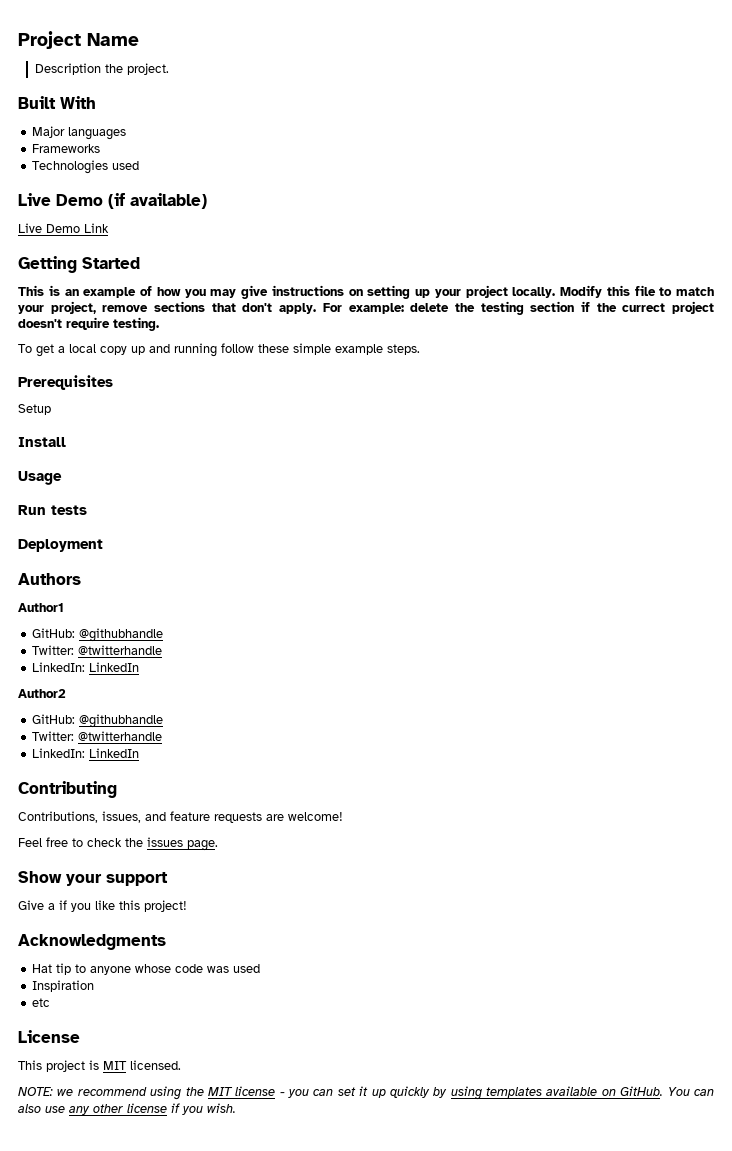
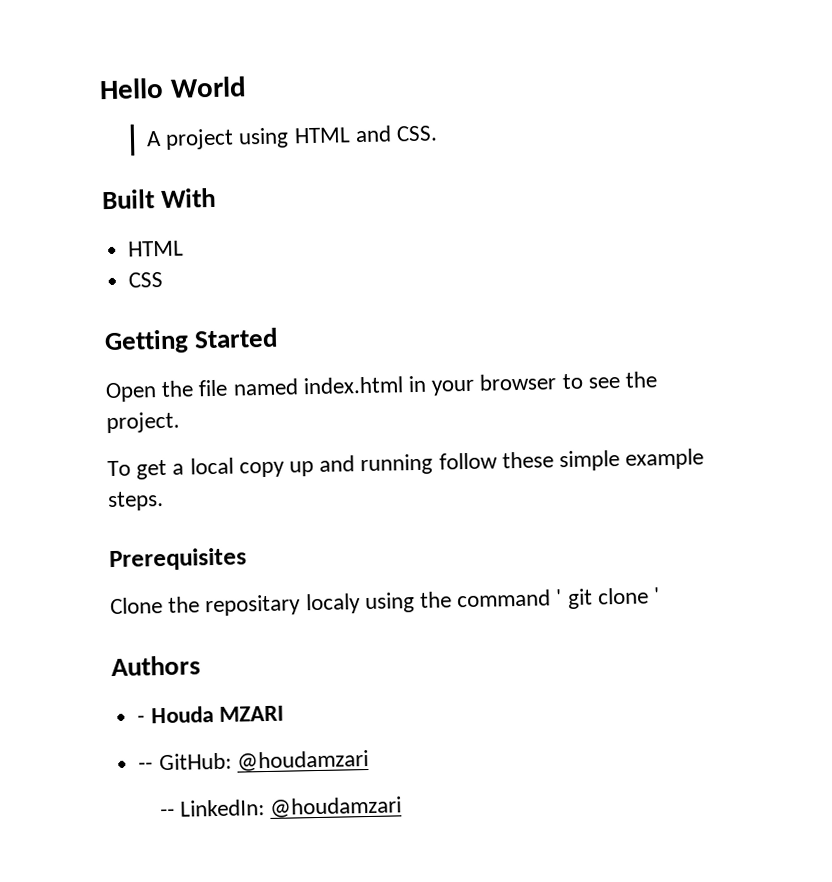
[18,31,139,49] [34,63,169,75] [18,96,96,109] [32,126,127,140] [32,144,101,153] [32,160,140,174] [18,193,207,209] [18,223,109,233] [18,256,140,273] [18,285,714,299] [18,301,714,315] [18,317,159,331] Project Name // Description the project. // Built With // Major languages // Frameworks // Technologies used // Live Demo (if available) // Live Demo Link // Getting Started // This is an example of how you may give instructions on setting up your project locally. Modify this file to match your project, remove sections that don't apply. For example: delete the testing section if the currect project doesn't require testing. -> [99,76,247,100] [145,125,439,150] [101,187,217,210] [128,240,185,257] [128,271,164,288] [104,327,279,355] [105,371,658,403] [106,411,180,434] Hello World // A project using HTML and CSS. // Built With // HTML // CSS // Getting Started // Open the file named index.html in your browser to see the project.
[18,404,51,415] [18,437,66,447] [18,471,62,485] [18,505,87,515] [18,539,103,552] [18,573,81,585] [18,603,64,612] [32,628,164,642] [32,645,163,655] [32,662,140,672] [18,689,66,698] [32,714,164,728] [32,731,163,741] [32,748,140,758] [18,781,117,798] [18,811,343,823] [18,837,218,851] [18,871,168,886] [18,900,187,912] [18,934,166,950] [32,963,261,975] [32,980,95,992] [32,998,51,1007] [18,1030,80,1043] [18,1060,181,1072] [18,1086,715,1100] [18,1103,236,1115] Setup // Install // Usage // Run tests // Deployment // Authors // Author1 // GitHub: @githubhandle // Twitter: @twitterhandle // LinkedIn: LinkedIn // Author2 // GitHub: @githubhandle // Twitter: @twitterhandle // LinkedIn: LinkedIn // Contributing // Contributions, issues, and feature requests are welcome! // Feel free to check the issues page. // Show your support // Give a if you like this project! // Acknowledgments // Hat tip to anyone whose code was used // Inspiration // etc // License // This project is MIT licensed. // NOTE: we recommend using the MIT license - you can set it up quickly by using templates available on GitHub. You can also use any other license if you wish. -> [110,587,661,617] [111,655,201,677] [137,705,284,724] [138,750,369,772] [159,796,403,818] Clone the repositary localy using the command ' git clone ' // Authors // - Houda MZARI // -- GitHub: @houdamzari // -- LinkedIn: @houdamzari

